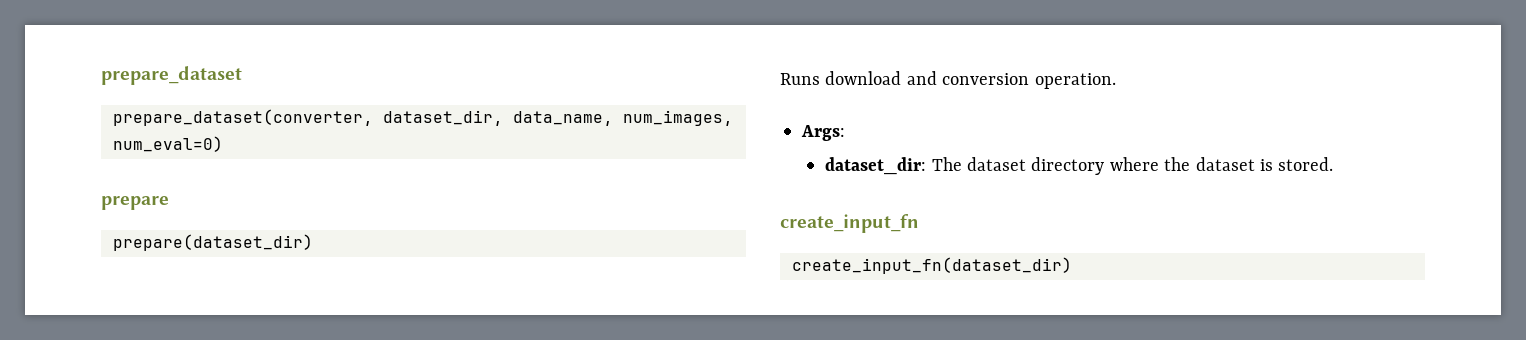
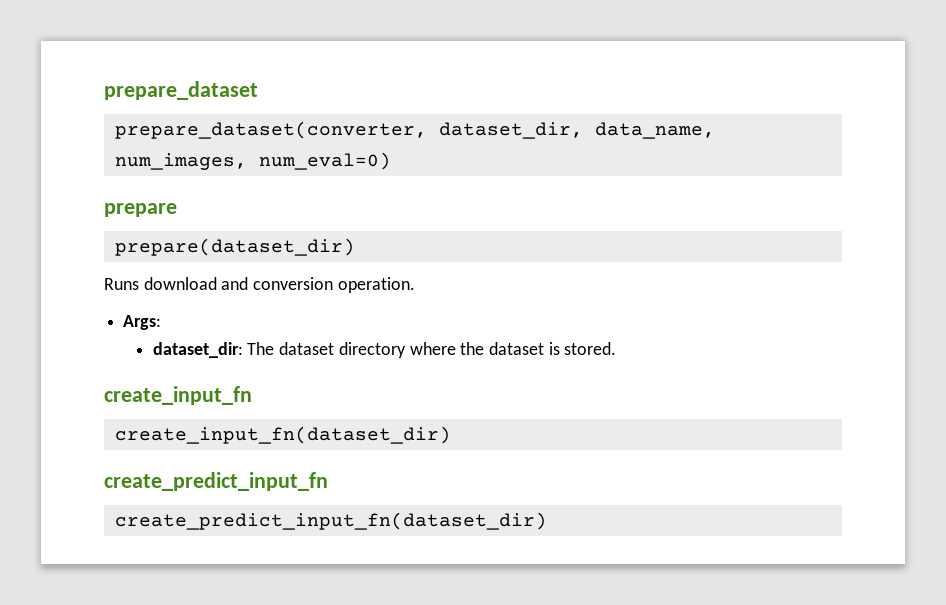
(1072, 265) none -> [104,472,328,491] [114,512,547,530] // create_predict_input_fn // create_predict_input_fn(dataset_dir)

